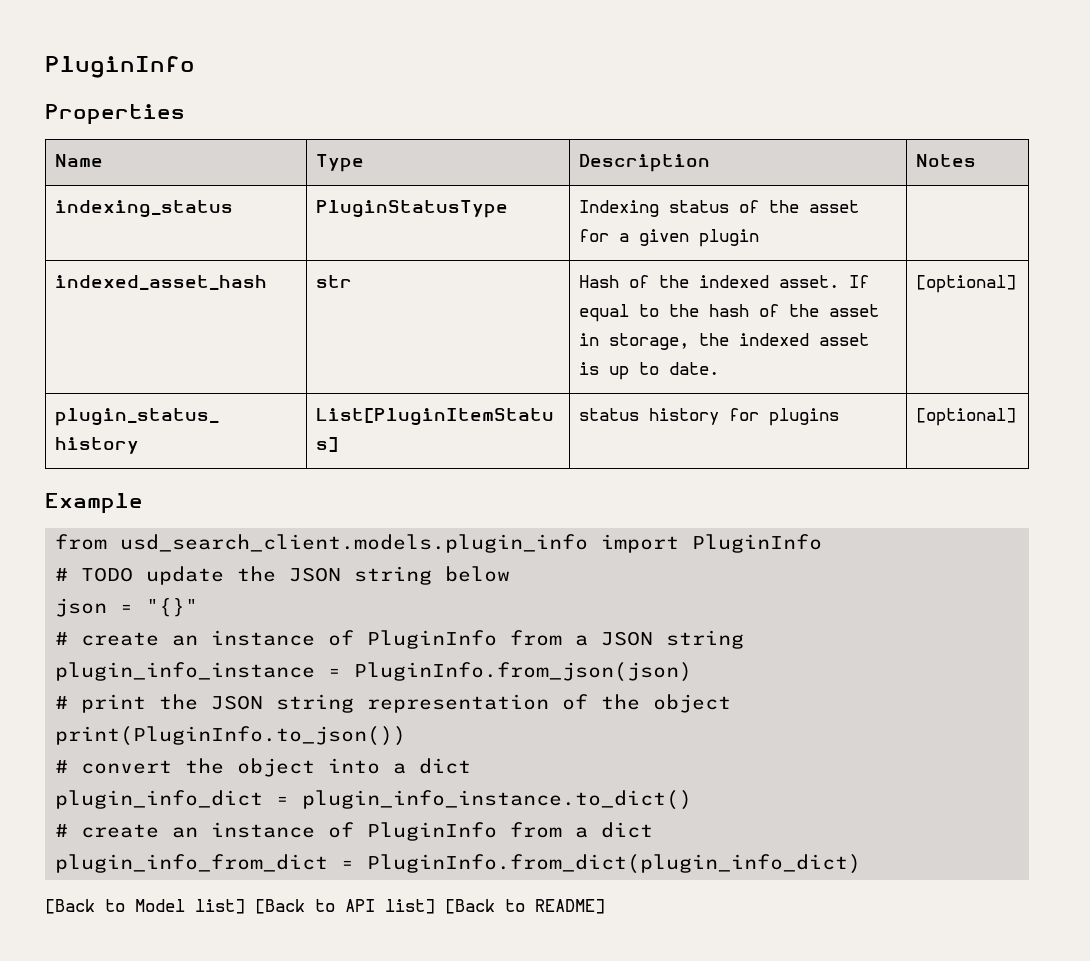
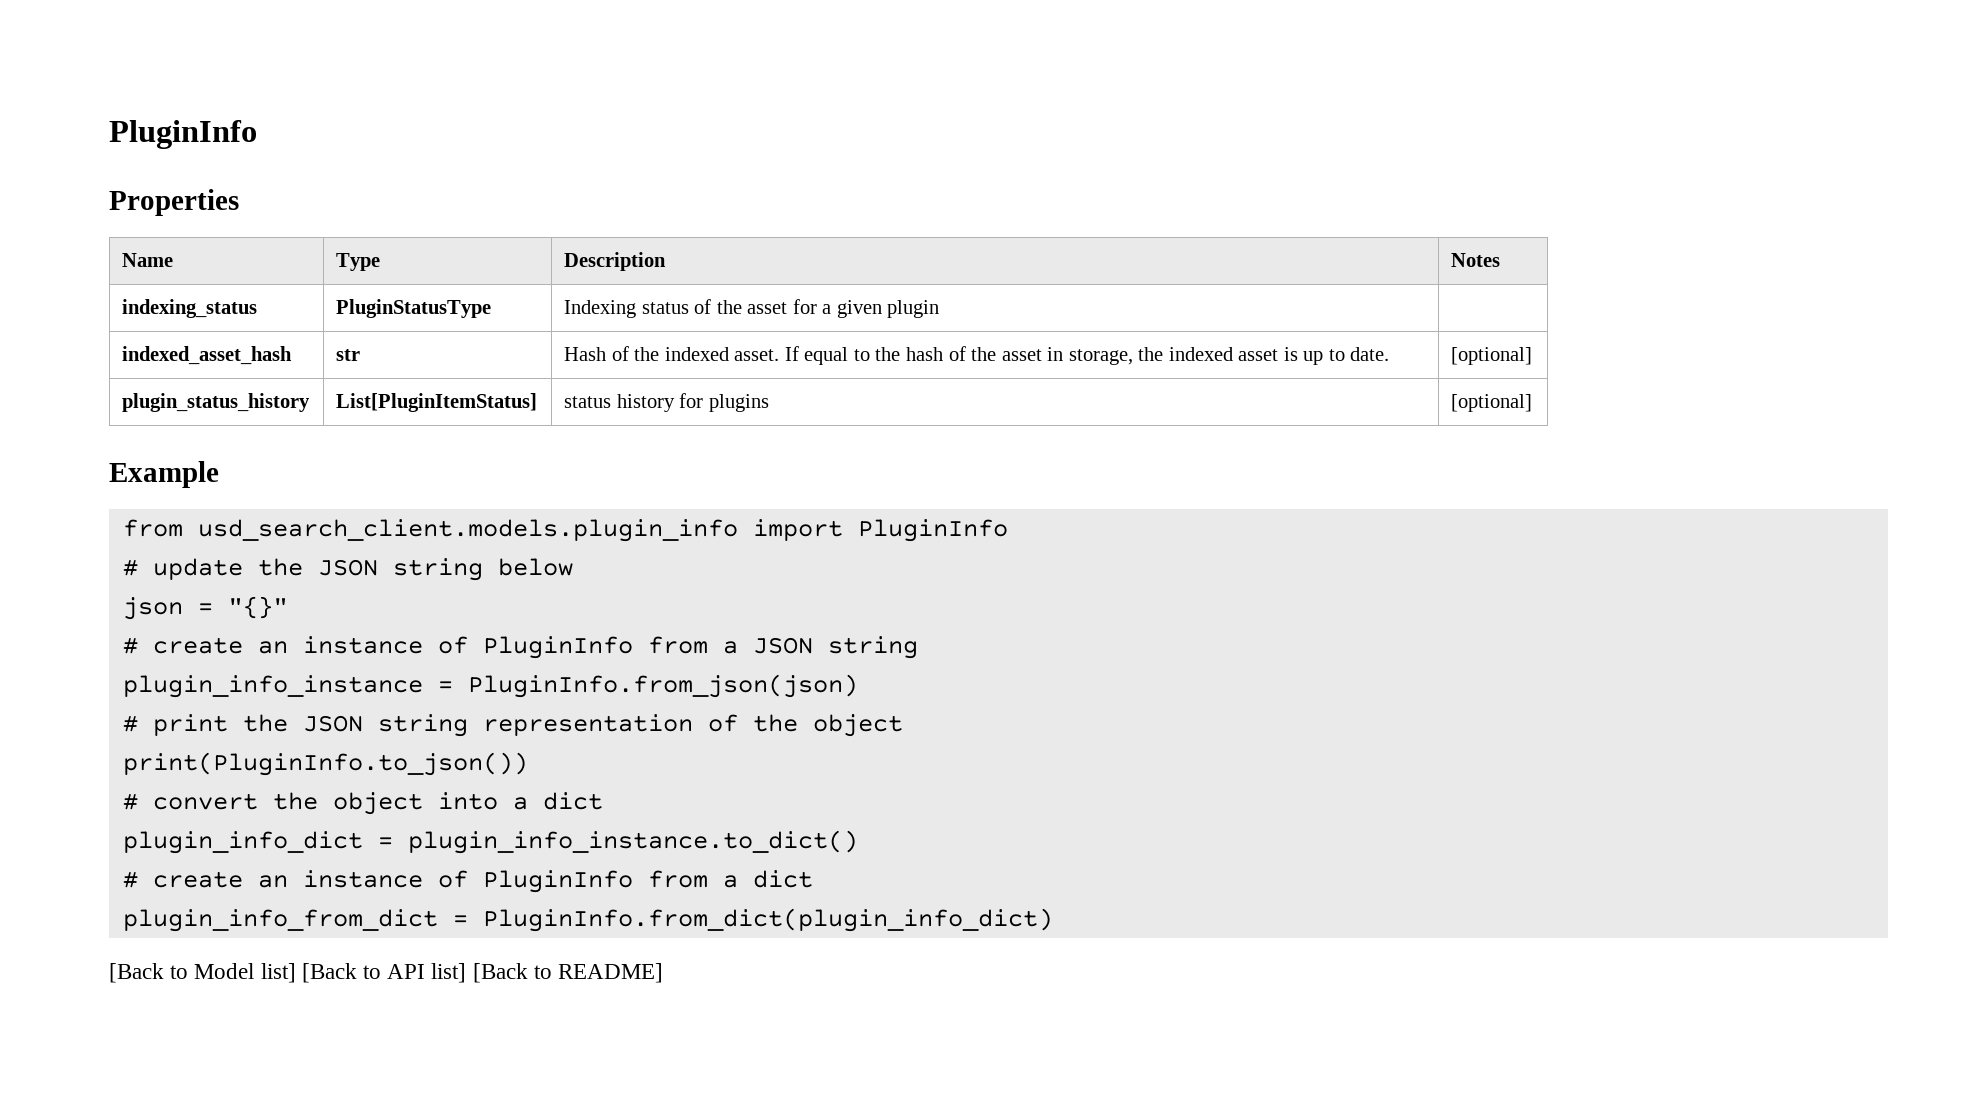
[81,567,134,582] TODO -> (138, 567) none

